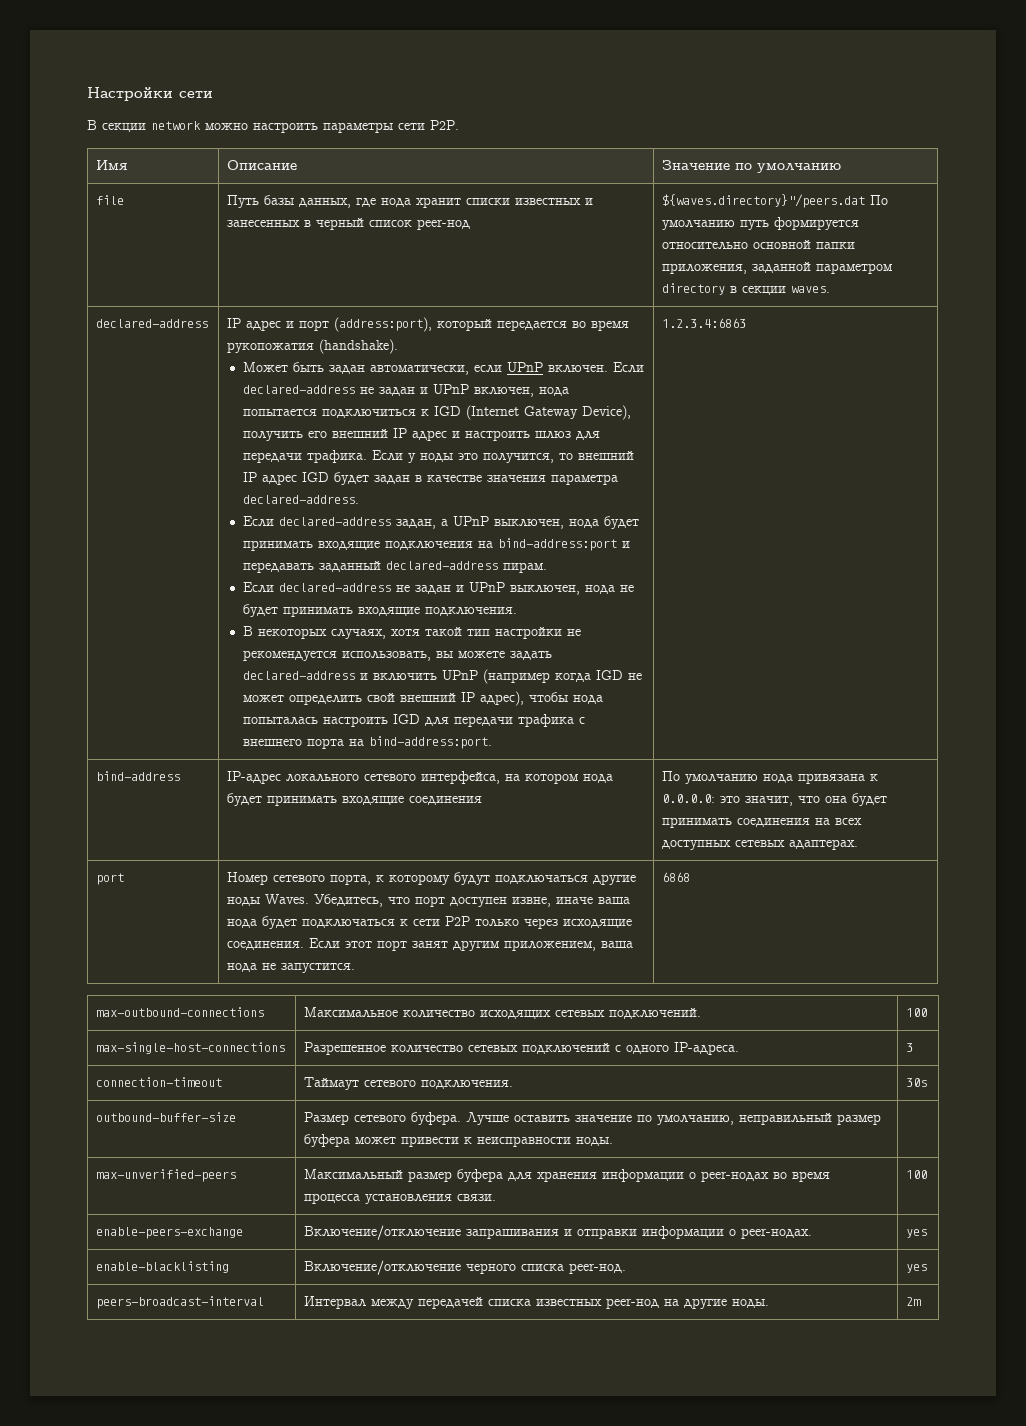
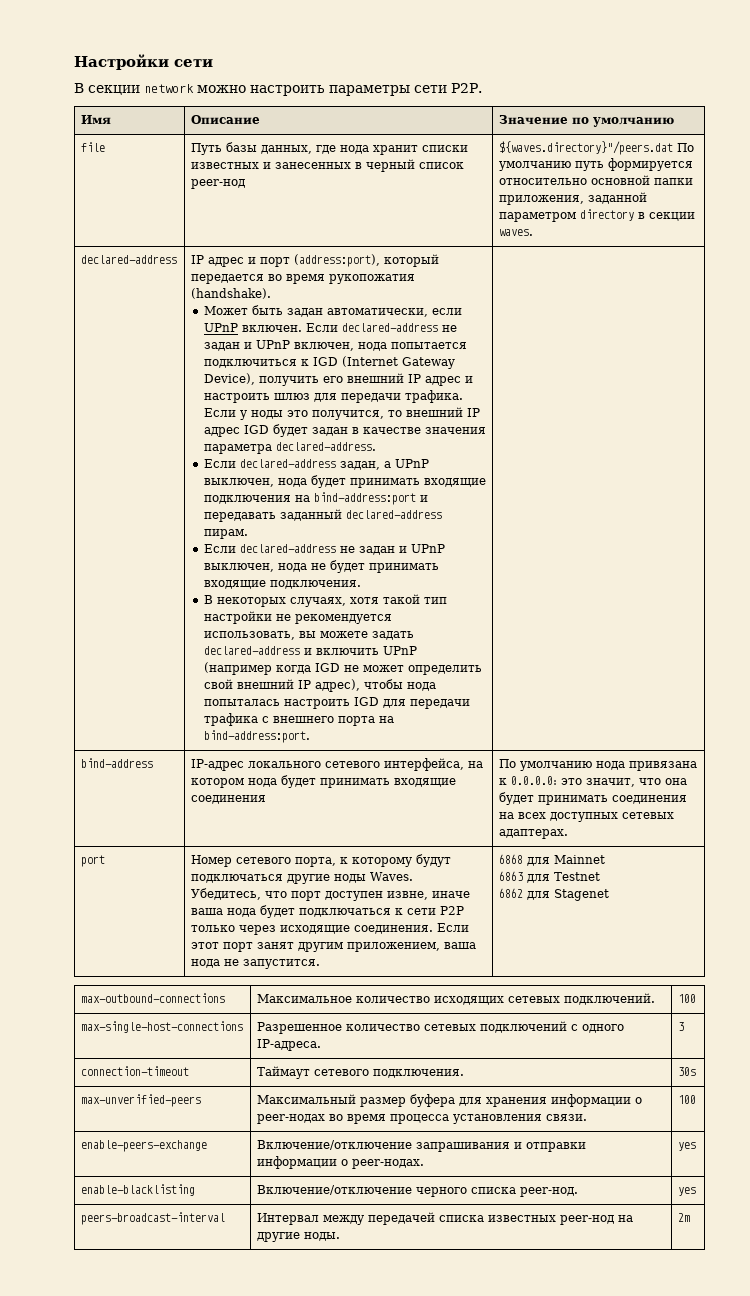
[662,318,747,328] 1.2.3.4:6863 -> (310, 736) none
(691, 877) none -> [526,855,605,866] [498,871,600,883] [498,888,609,901] для Mainnet // 6863 для Testnet // 6862 для Stagenet
[96,1112,237,1122] [304,1112,882,1125] [304,1134,614,1147] // outbound-buffer-size | Размер сетевого буфера. Лучше оставить значение по умолчанию, неправильный размер буфера может привести к неисправности ноды. | -> (696, 1071) none

